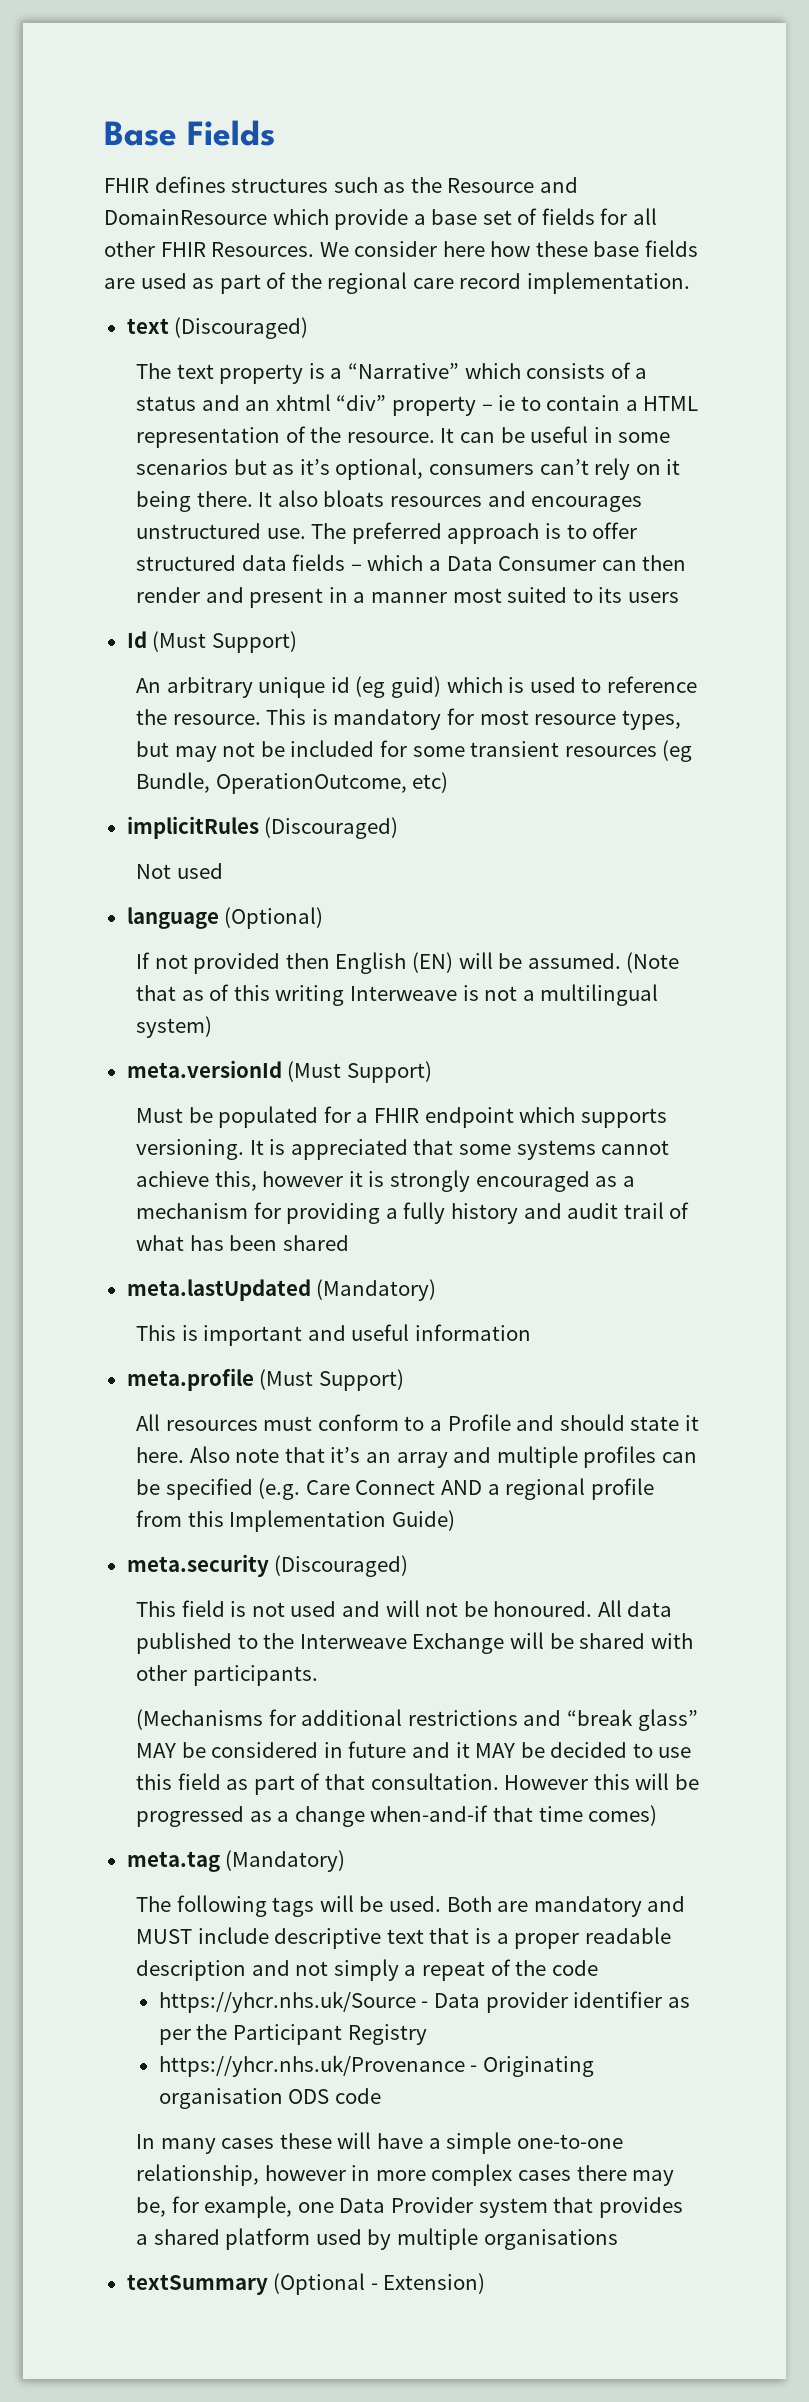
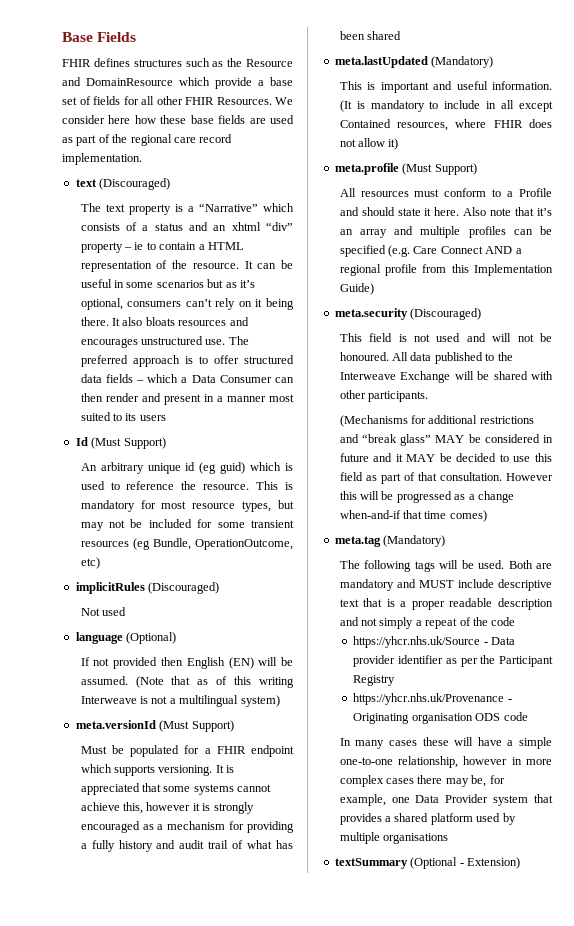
[415,1324,532,1341] information -> [492,81,552,90] [339,100,553,112] [339,119,552,131] [339,138,399,150] information. (It is mandatory to include in all except Contained resources, where FHIR does not allow it)

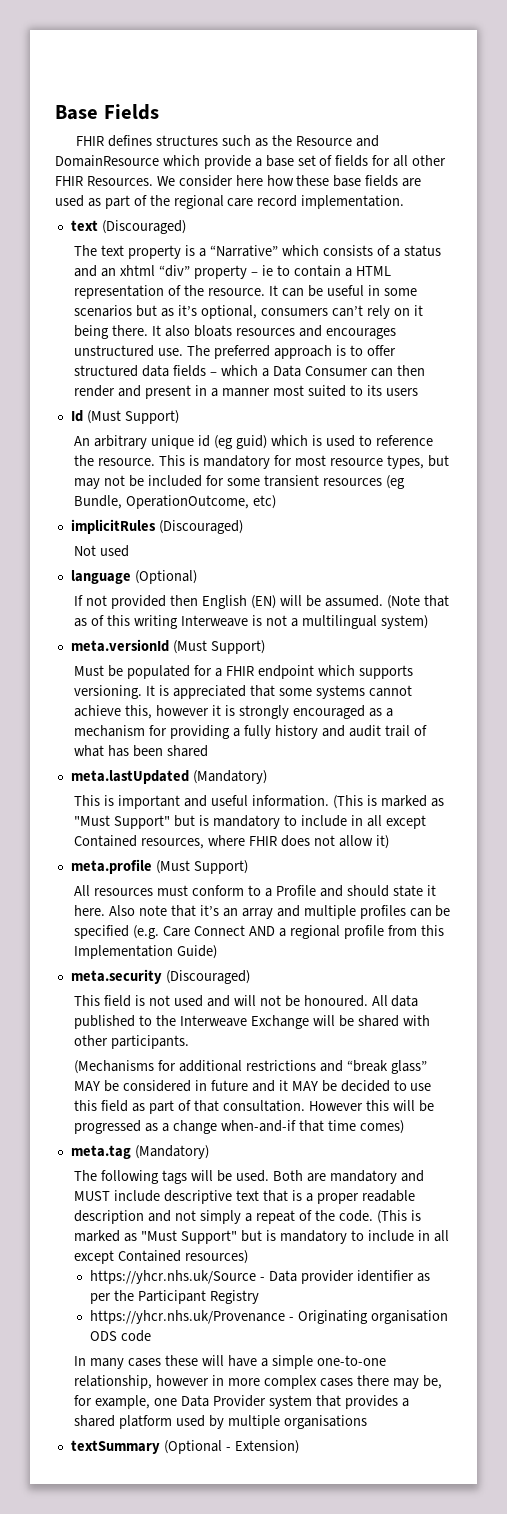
[339,100,352,112] (It -> [332,795,444,809] [74,815,196,829] (This is marked as "Must Support" but
[491,617,516,626] code -> [338,1210,421,1224] [74,1230,449,1244] [74,1250,249,1264] code. (This is marked as "Must Support" but is mandatory to include in all except Contained resources)

